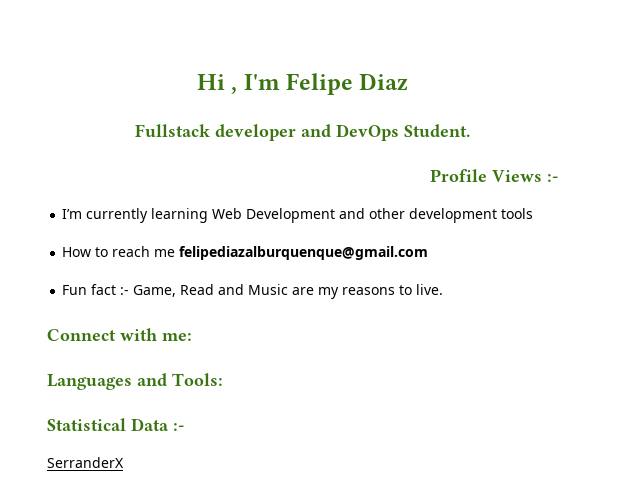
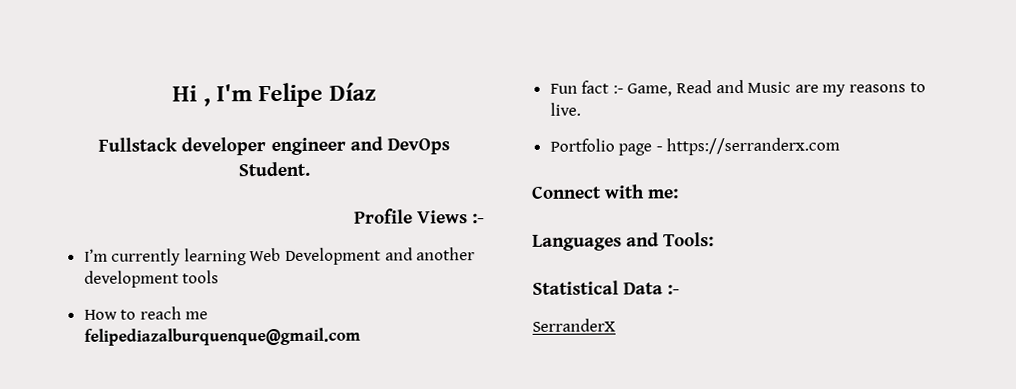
[359,73,409,91] Diaz -> [328,82,376,101] Díaz
(296, 132) none -> [270,137,346,156] engineer
[369,208,406,219] other -> [416,247,476,261] another
(444, 289) none -> [549,137,841,156] // Portfolio page - https://serranderx.com

